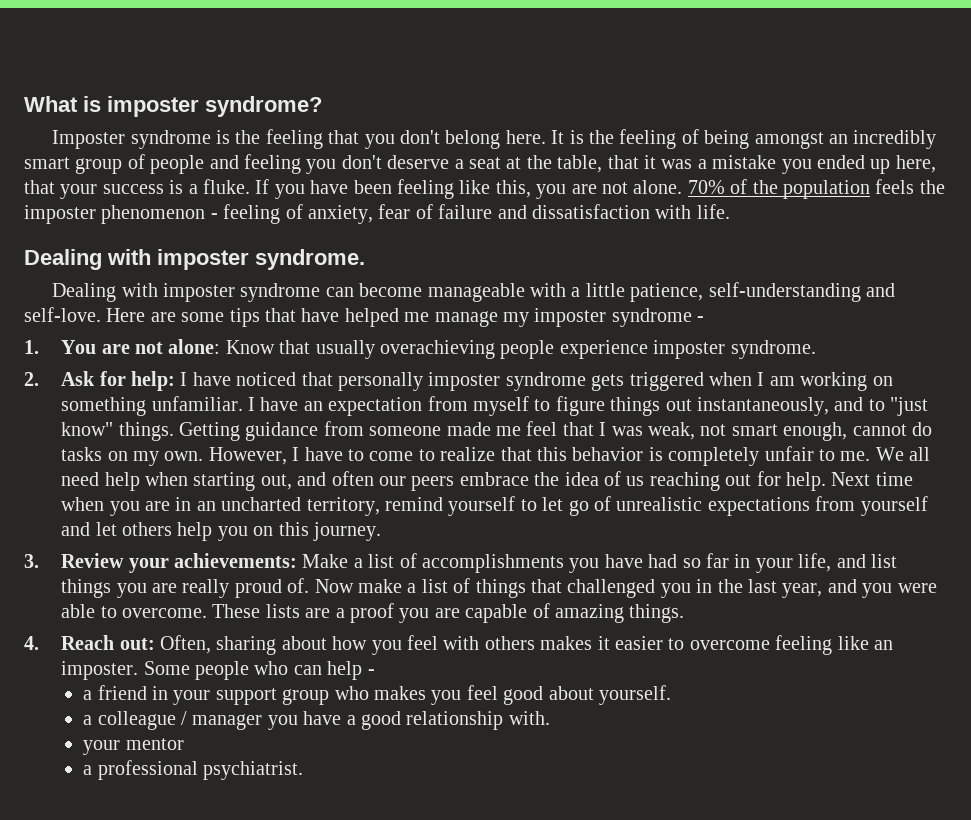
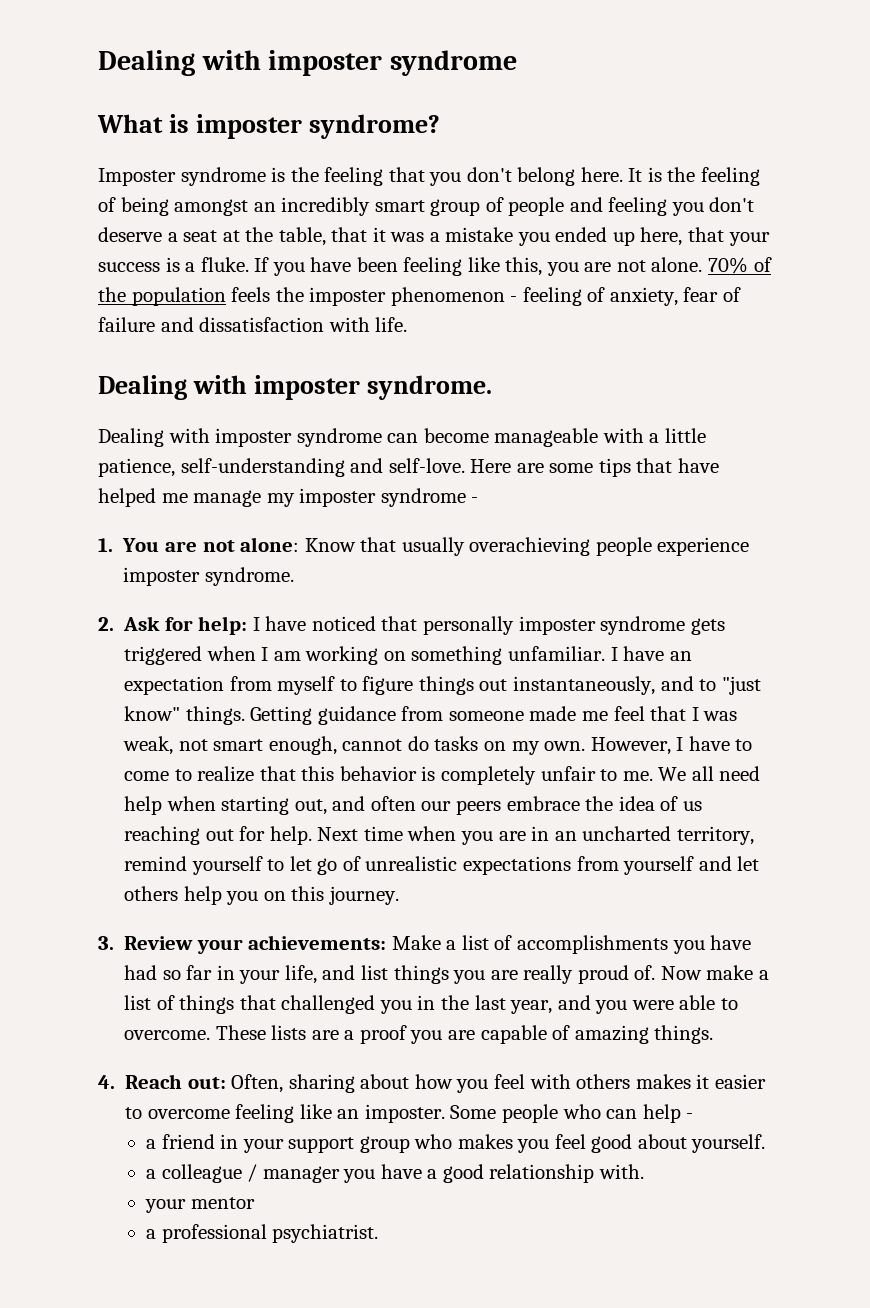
(24, 104) none -> [98,50,517,76] Dealing with imposter syndrome //

